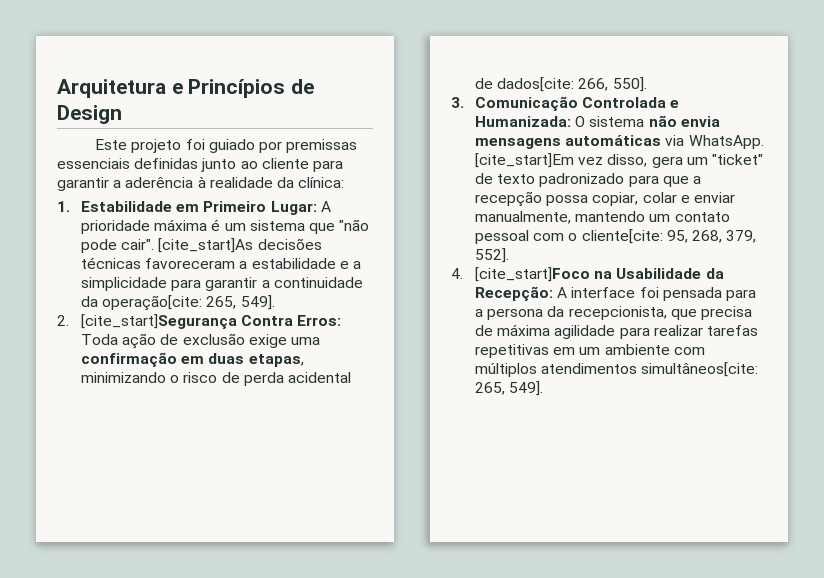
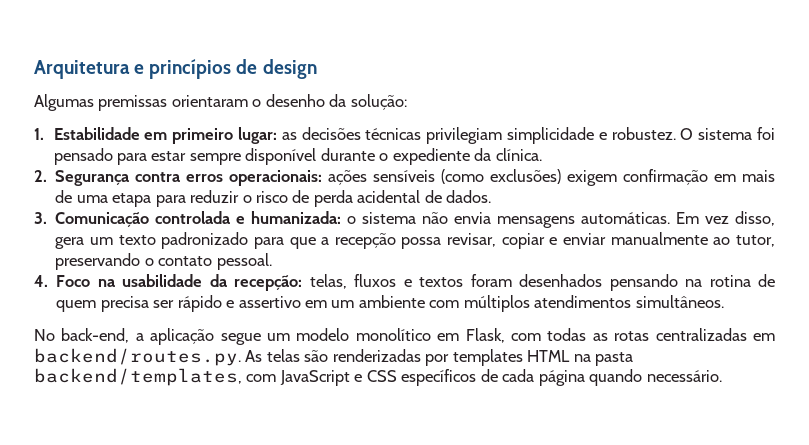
[188,79,315,98] [57,105,122,124] [95,139,358,153] [57,158,343,172] [57,176,345,191] [57,201,331,215] [80,219,370,234] [80,238,322,253] [80,257,361,269] [80,277,363,291] [80,295,275,311] [57,314,342,329] [80,333,320,349] [80,352,304,367] [80,372,166,383] Princípios de Design // Este projeto foi guiado por premissas essenciais definidas junto ao cliente para garantir a aderência à realidade da clínica: // 1. Estabilidade em Primeiro Lugar: A prioridade máxima é um sistema que "não pode cair". [cite_start]As decisões técnicas favoreceram a estabilidade e a simplicidade para garantir a continuidade da operação[cite: 265, 549]. // 2. [cite_start]Segurança Contra Erros: Toda ação de exclusão exige uma confirmação em duas etapas, minimizando -> [149,59,317,79] [34,94,407,111] [34,127,776,144] [53,148,542,165] [34,169,776,186] [55,190,240,207] princípios de design // Algumas premissas orientaram o desenho da solução: // 1. Estabilidade em primeiro lugar: as decisões técnicas privilegiam simplicidade e robustez. O sistema foi pensado para estar sempre disponível durante o expediente da clínica. // 2. Segurança contra erros operacionais: ações sensíveis (como exclusões) exigem confirmação em mais de uma etapa para reduzir
[497,77,647,92] dados[cite: 266, 550]. -> [446,190,492,203] dados.
[582,97,680,108] [474,115,720,127] [474,135,764,149] [474,153,574,168] Controlada e Humanizada: O sistema não envia mensagens automáticas via WhatsApp. [cite_start]Em -> [155,211,700,228] controlada e humanizada: o sistema não envia mensagens automáticas. Em
[711,154,763,165] [474,173,493,184] "ticket" de -> (113, 241) none
[592,192,735,206] [474,211,730,224] [474,229,757,244] [474,248,509,263] [451,267,724,282] [474,286,756,301] [474,306,752,320] [474,324,758,339] [474,344,549,358] copiar, colar e enviar manualmente, mantendo um contato pessoal com o cliente[cite: 95, 268, 379, 552]. // 4. [cite_start]Foco na Usabilidade da Recepção: A interface foi pensada para a persona da recepcionista, que precisa de máxima agilidade para realizar tarefas repetitivas -> [447,232,775,249] [55,253,272,270] [34,274,775,291] [56,295,301,312] revisar, copiar e enviar manualmente ao tutor, preservando o contato pessoal. // 4. Foco na usabilidade da recepção: telas, fluxos e textos foram desenhados pensando na rotina de quem precisa ser rápido e assertivo
[641,362,759,377] [474,381,544,396] simultâneos[cite: 265, 549]. -> [635,295,724,308] [34,328,775,345] [34,348,634,366] [34,368,722,386] simultâneos. // No back-end, a aplicação segue um modelo monolítico em Flask, com todas as rotas centralizadas em backend/routes.py. As telas são renderizadas por templates HTML na pasta backend/templates, com JavaScript e CSS específicos de cada página quando necessário.

